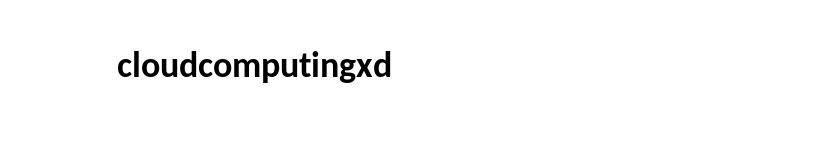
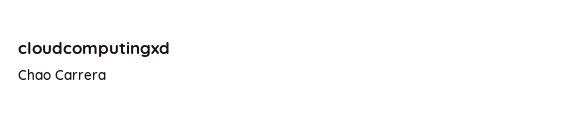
(392, 67) none -> [18,69,106,80] // Chao Carrera

